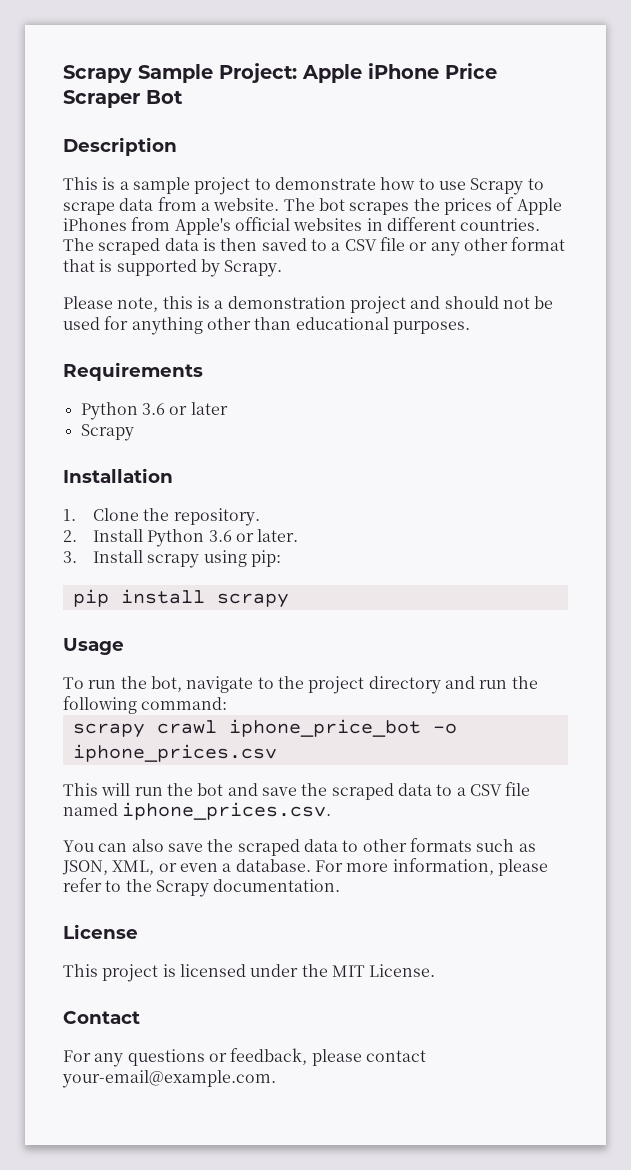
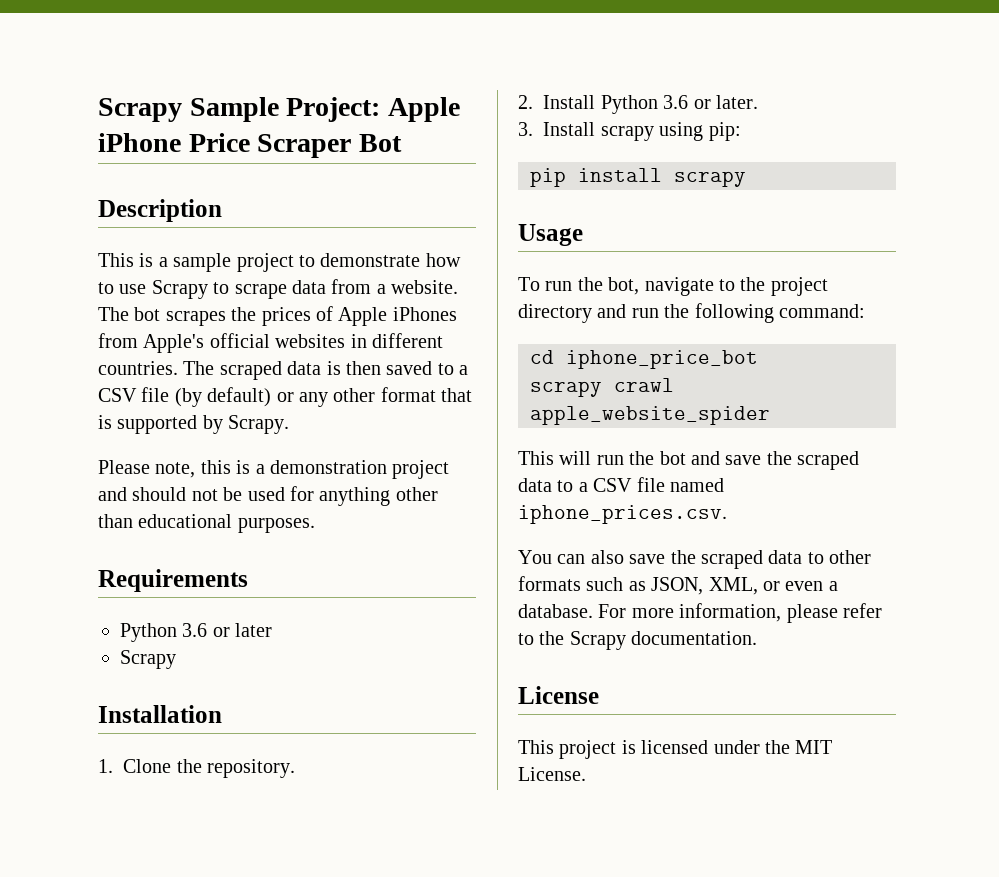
(405, 244) none -> [174,387,272,407] (by default)
(228, 703) none -> [530,350,758,369] // cd iphone_price_bot
[228,719,457,737] [72,744,277,762] iphone_price_bot -o iphone_prices.csv -> [530,406,770,425] apple_website_spider
[63,1011,140,1024] [63,1048,426,1067] [62,1070,276,1088] // Contact // For any questions or feedback, please contact your-email@example.com. -> (586, 774) none

